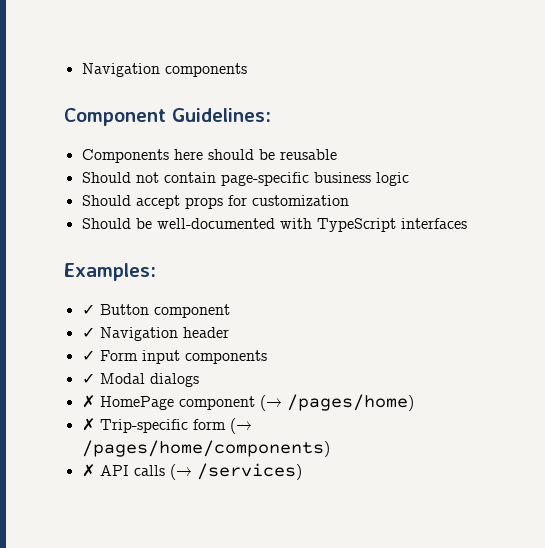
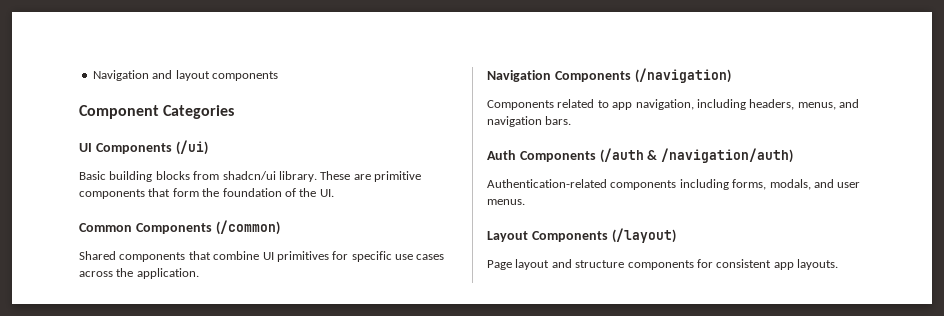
[81,63,160,77] Navigation -> [92,70,210,81] Navigation and layout
[172,108,271,122] [81,149,337,163] [81,172,409,186] [81,195,349,209] [81,218,467,232] [64,263,156,281] [81,304,230,318] [81,327,229,341] [81,350,267,364] [81,373,199,387] [81,394,414,411] [81,418,252,434] [81,440,330,457] [81,463,302,480] Guidelines: // Components here should be reusable // Should not contain page-specific business logic // Should accept props for customization // Should be well-documented with TypeScript interfaces // Examples: // ✓ Button component // ✓ Navigation header // ✓ Form input components // ✓ Modal dialogs // ✗ HomePage component (→ /pages/home) // ✗ Trip-specific form (→ /pages/home/components) // ✗ API calls (→ /services) -> [163,105,235,119] [79,140,208,155] [79,171,421,182] [79,188,334,199] [79,220,280,235] [79,251,445,262] [79,268,199,279] [487,68,731,83] [487,99,859,110] [487,116,572,127] [487,148,794,163] [487,179,861,190] [487,199,525,205] [487,228,676,243] [487,259,838,270] Categories // UI Components (/ui) // Basic building blocks from shadcn/ui library. These are primitive components that form the foundation of the UI. // Common Components (/common) // Shared components that combine UI primitives for specific use cases across the application. // Navigation Components (/navigation) // Components related to app navigation, including headers, menus, and navigation bars. // Auth Components (/auth & /navigation/auth) // Authentication-related components including forms, modals, and user menus. // Layout Components (/layout) // Page layout and structure components for consistent app layouts.

